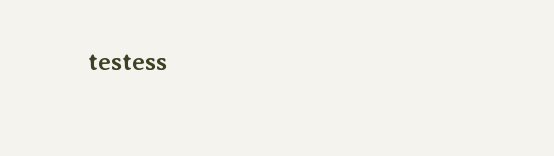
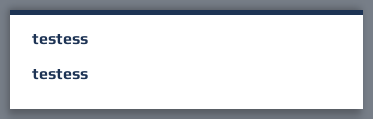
[88,54,167,70] testess -> [32,34,88,45] [32,69,88,80] testess // testess

